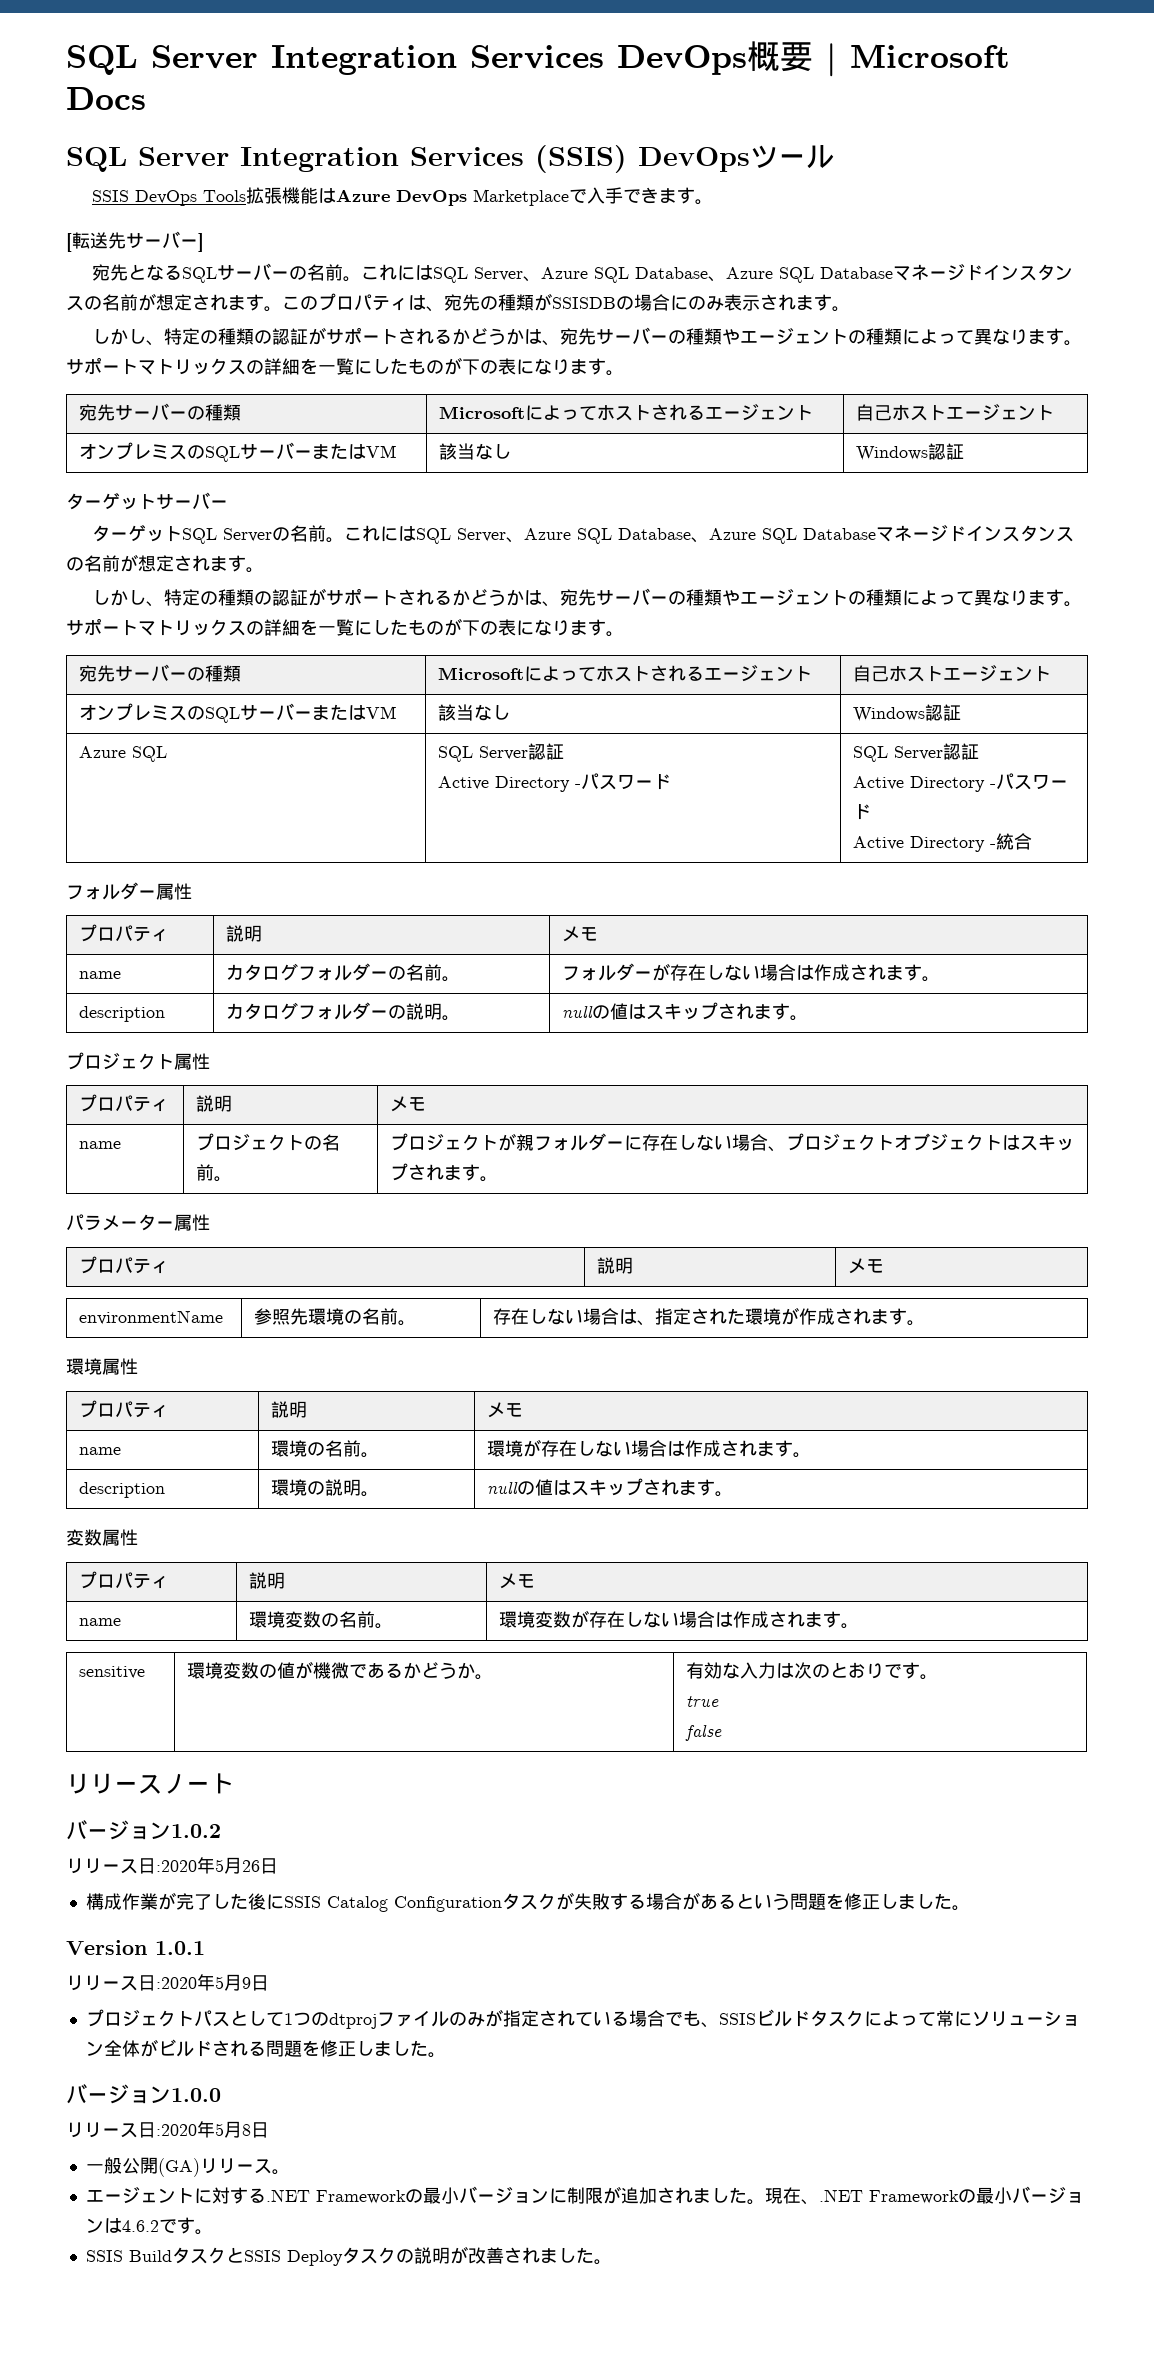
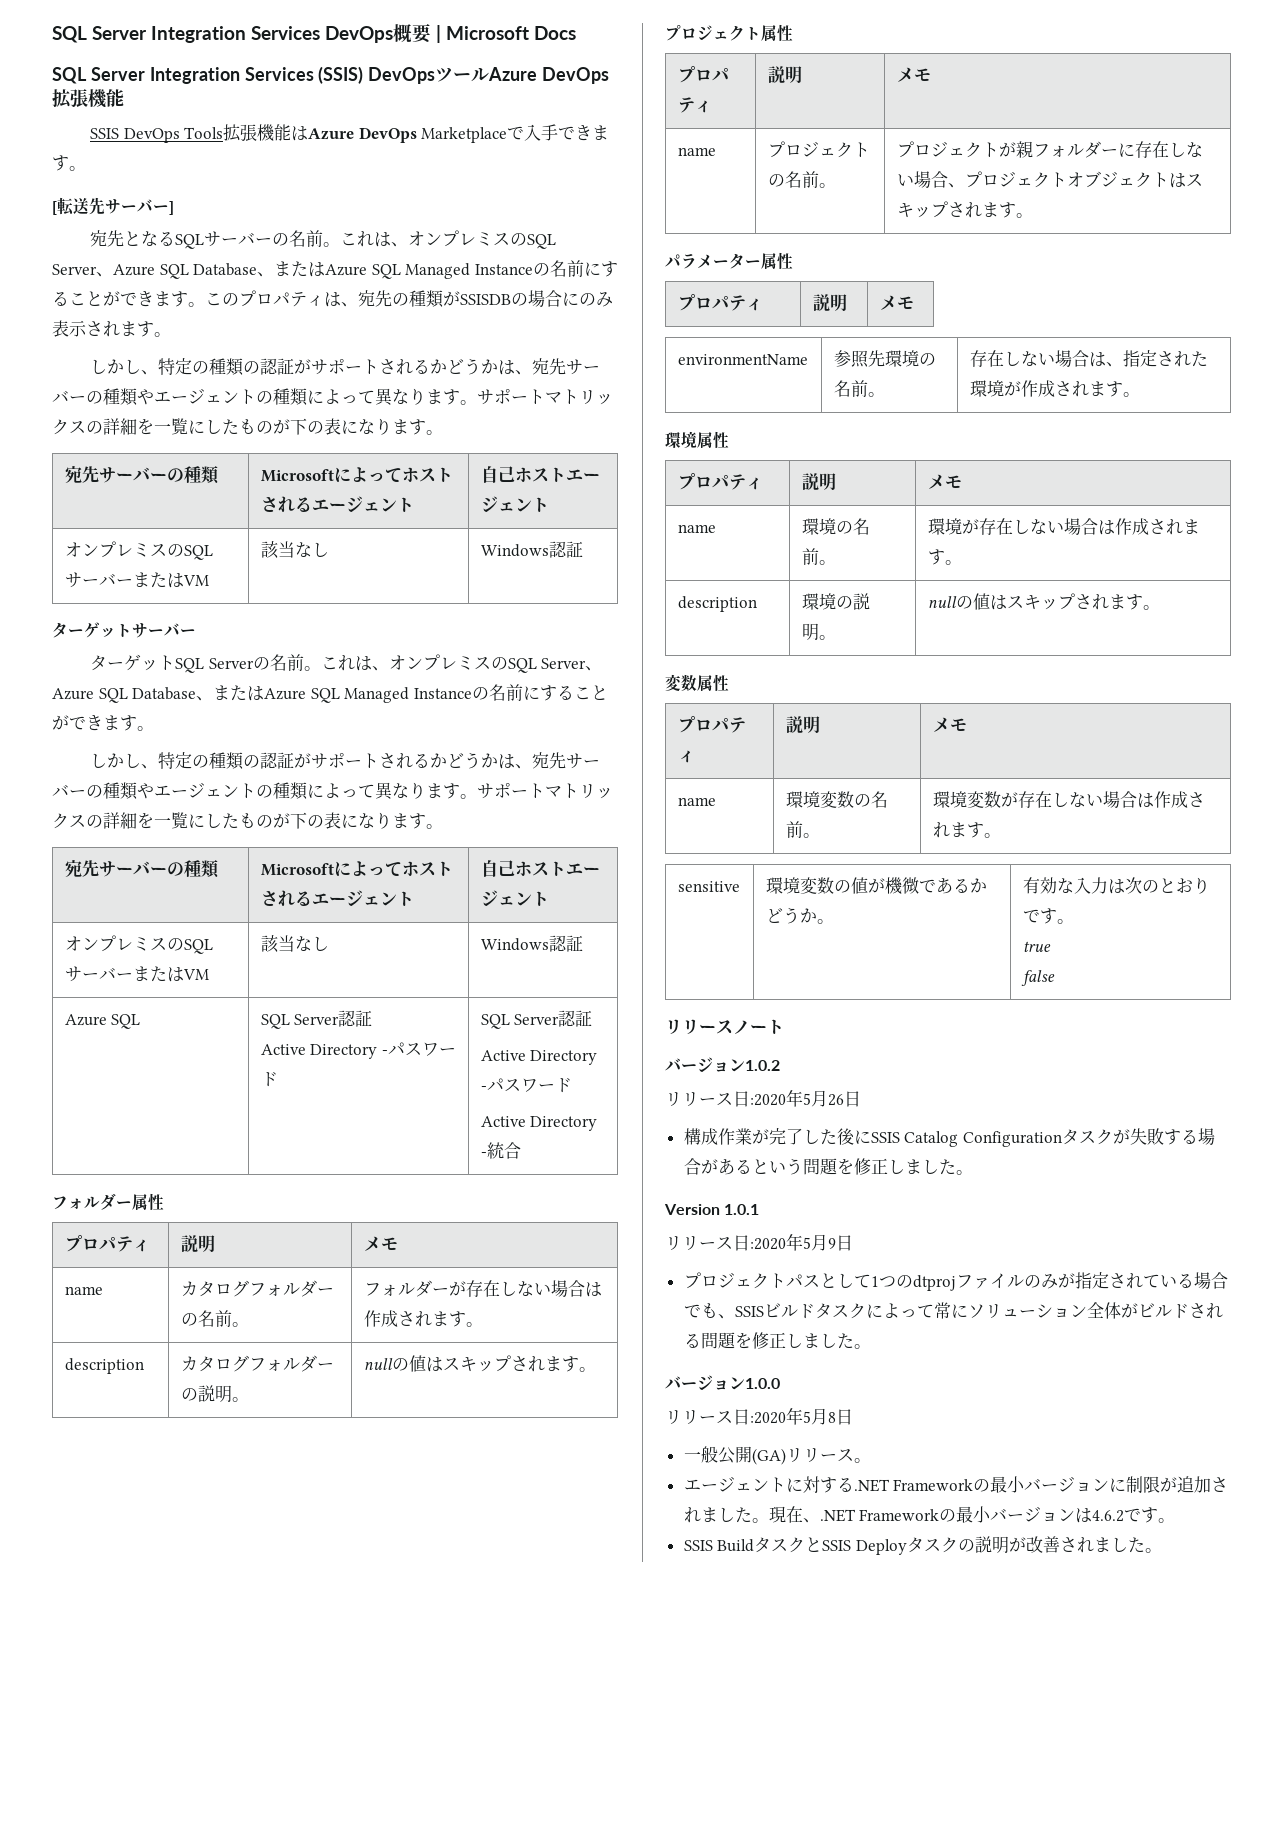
(834, 157) none -> [488,67,610,84] [52,89,124,108] Azure DevOps拡張機能
[397,264,1074,283] [66,293,228,311] にはSQL Server、Azure SQL Database、Azure SQL Databaseマネージドインスタンスの名前が想定され -> [373,230,556,249] [52,260,618,279] [52,291,154,307] は、オンプレミスのSQL Server、Azure SQL Database、またはAzure SQL Managed Instanceの名前にすることができ
[380,525,1075,544] [66,554,210,572] にはSQL Server、Azure SQL Database、Azure SQL Databaseマネージドインスタンスの名前が想定され -> [354,654,603,673] [52,684,608,703] [52,715,103,731] は、オンプレミスのSQL Server、Azure SQL Database、またはAzure SQL Managed Instanceの名前にすることができ

